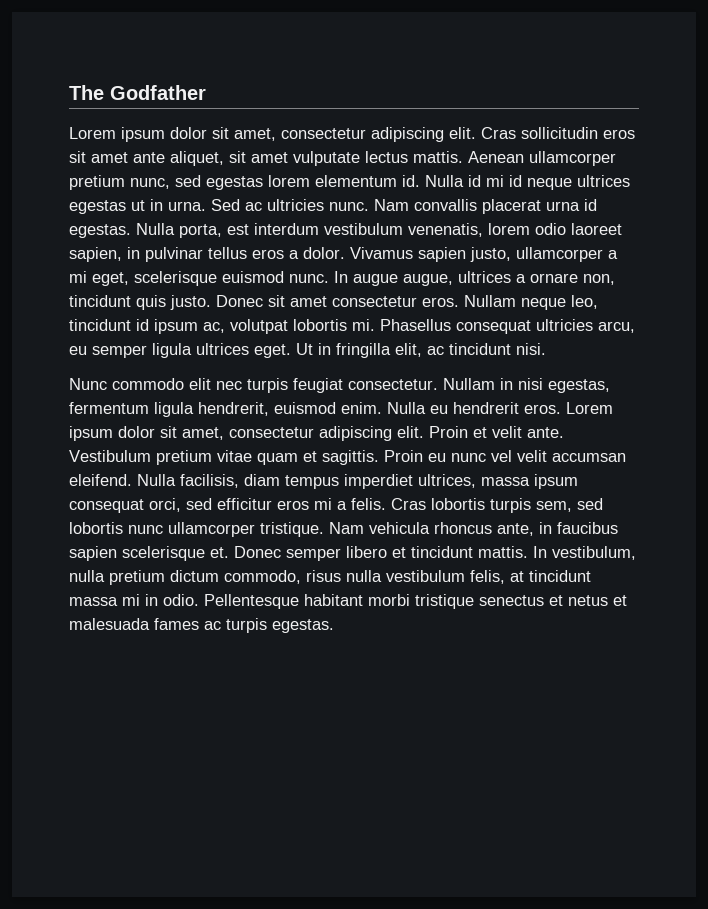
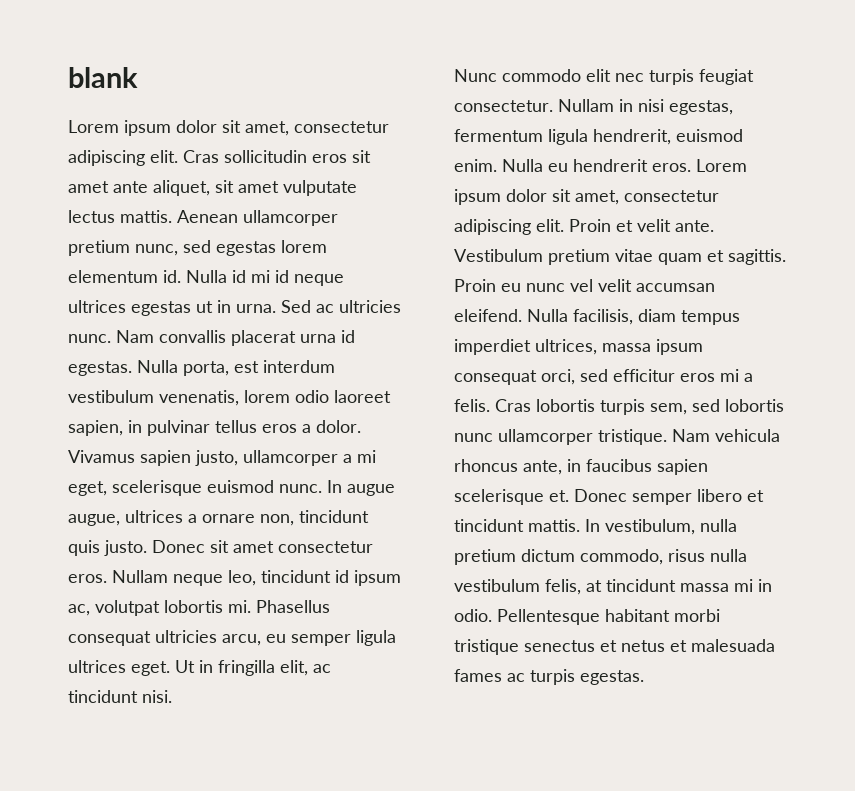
[69,85,206,100] The Godfather -> [68,67,138,88] blank

